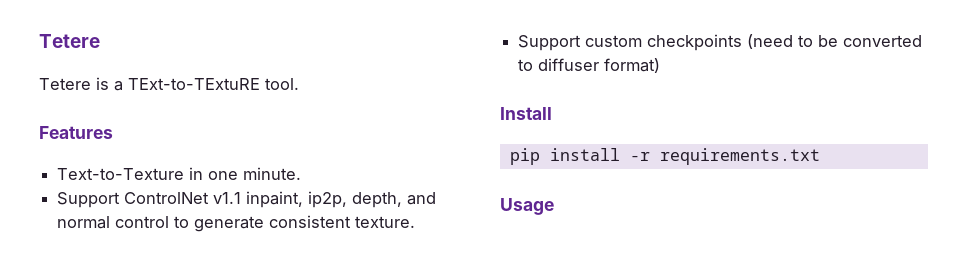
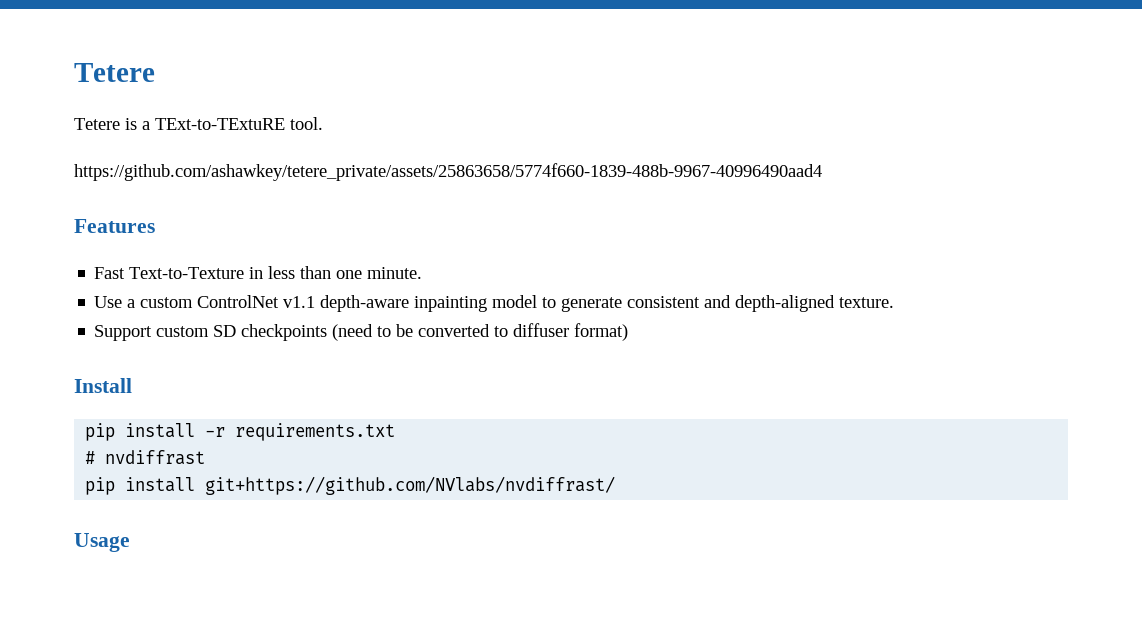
(299, 84) none -> [74,163,822,181] // https://github.com/ashawkey/tetere_private/assets/25863658/5774f660-1839-488b-9967-40996490aad4
(113, 132) none -> [94,267,126,279] Fast
(204, 173) none -> [268,266,332,279] less than
[57,191,437,208] [57,216,170,229] Support ControlNet v1.1 inpaint, ip2p, depth, and normal control -> [94,295,538,312] Use a custom ControlNet v1.1 depth-aware inpainting model
(352, 221) none -> [704,295,836,312] and depth-aligned
(643, 41) none -> [213,325,237,337] SD
(820, 156) none -> [85,450,206,465] [85,476,616,495] // # nvdiffrast // pip install git+https://github.com/NVlabs/nvdiffrast/

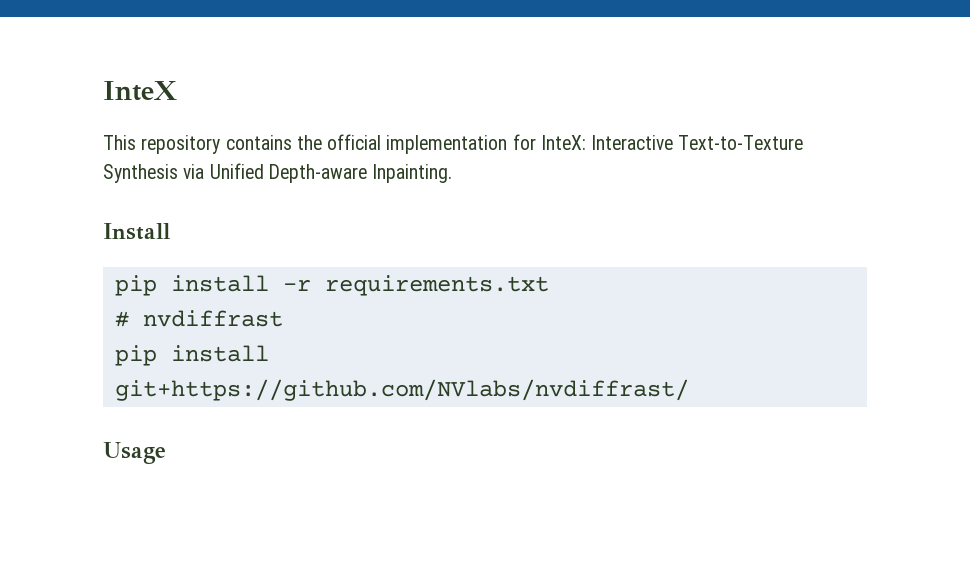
[74,63,155,82] [74,117,323,130] [74,163,822,181] [74,219,155,233] [94,266,423,279] [94,295,895,312] [94,323,629,341] Tetere // Tetere is a TExt-to-TExtuRE tool. // https://github.com/ashawkey/tetere_private/assets/25863658/5774f660-1839-488b-9967-40996490aad4 // Features // Fast Text-to-Texture in less than one minute. // Use a custom ControlNet v1.1 depth-aware inpainting model to generate consistent and depth-aligned texture. // Support custom SD checkpoints (need to be converted to diffuser format) -> [103,81,177,101] [103,134,804,154] [103,163,453,183] InteX // This repository contains the official implementation for InteX: Interactive Text-to-Texture Synthesis via Unified Depth-aware Inpainting.

